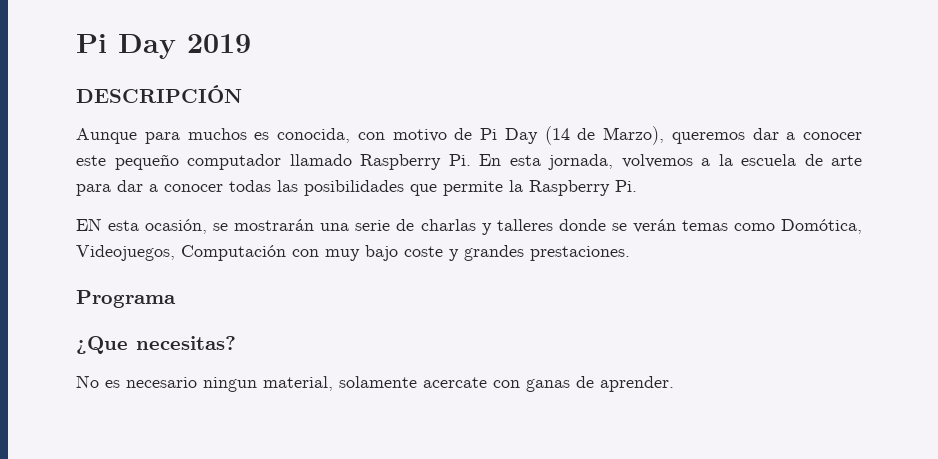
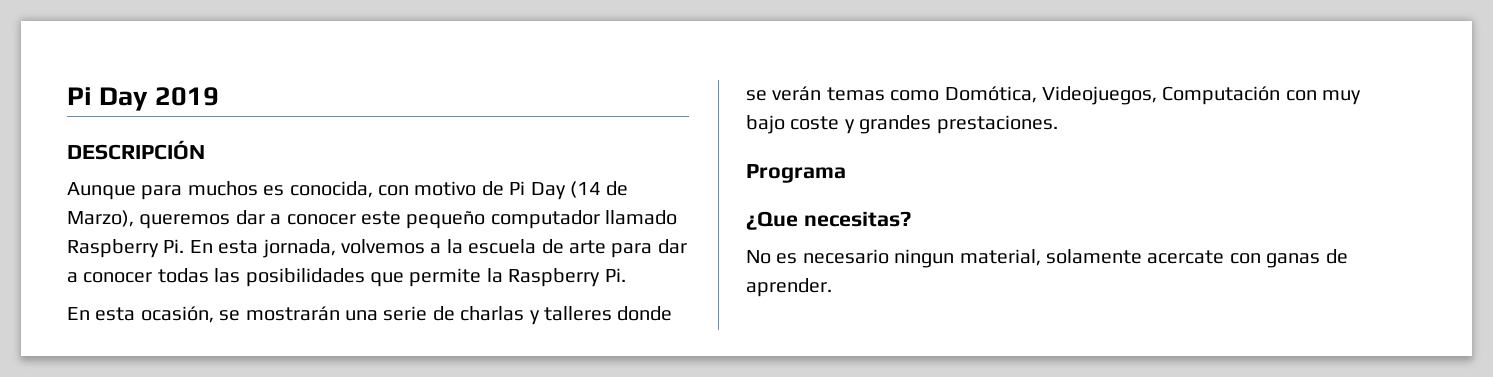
[76,218,102,231] EN -> [67,307,90,320] En

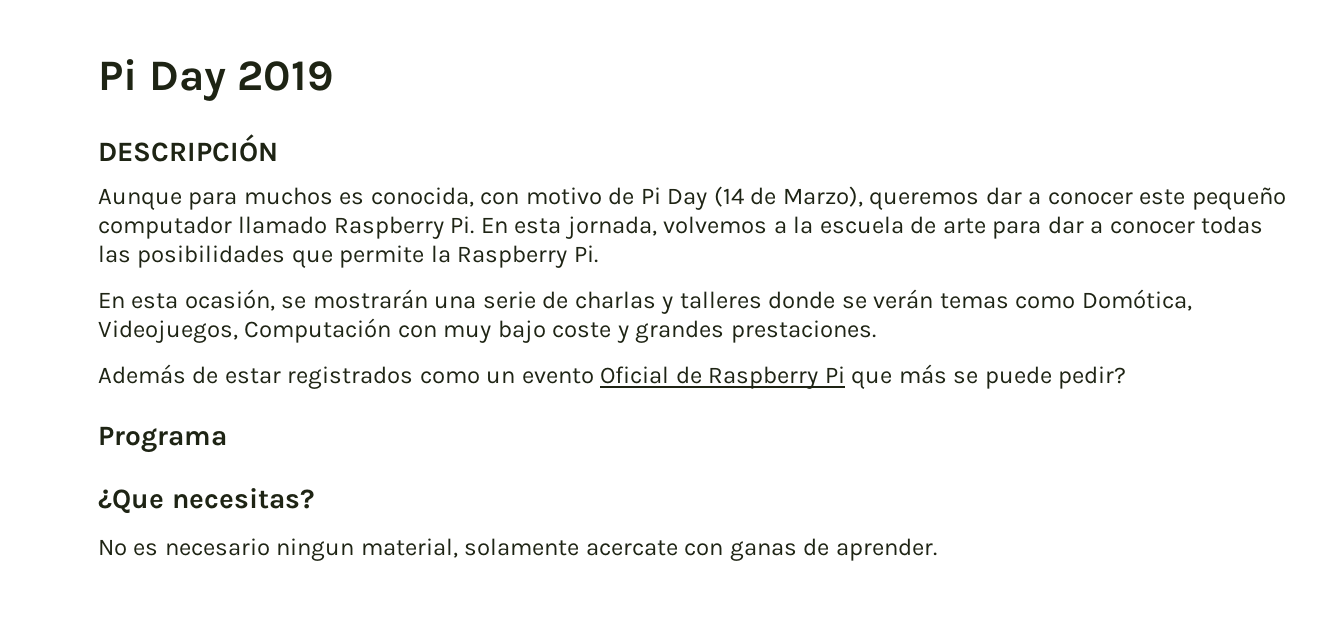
(1058, 124) none -> [98,364,1127,389] // Además de estar registrados como un evento Oficial de Raspberry Pi que más se puede pedir?

